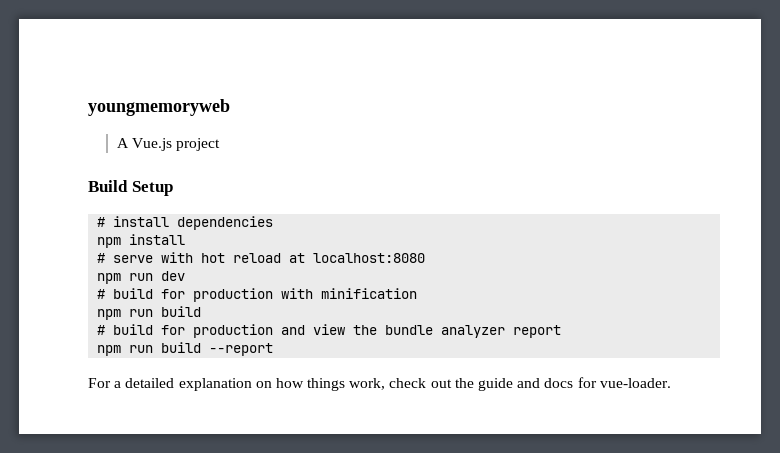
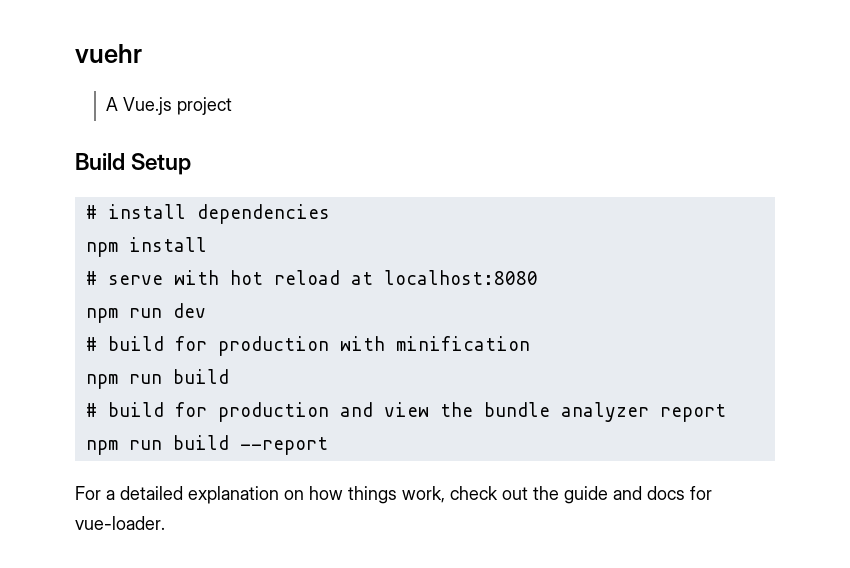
[88,99,230,116] youngmemoryweb -> [75,44,142,63] vuehr

